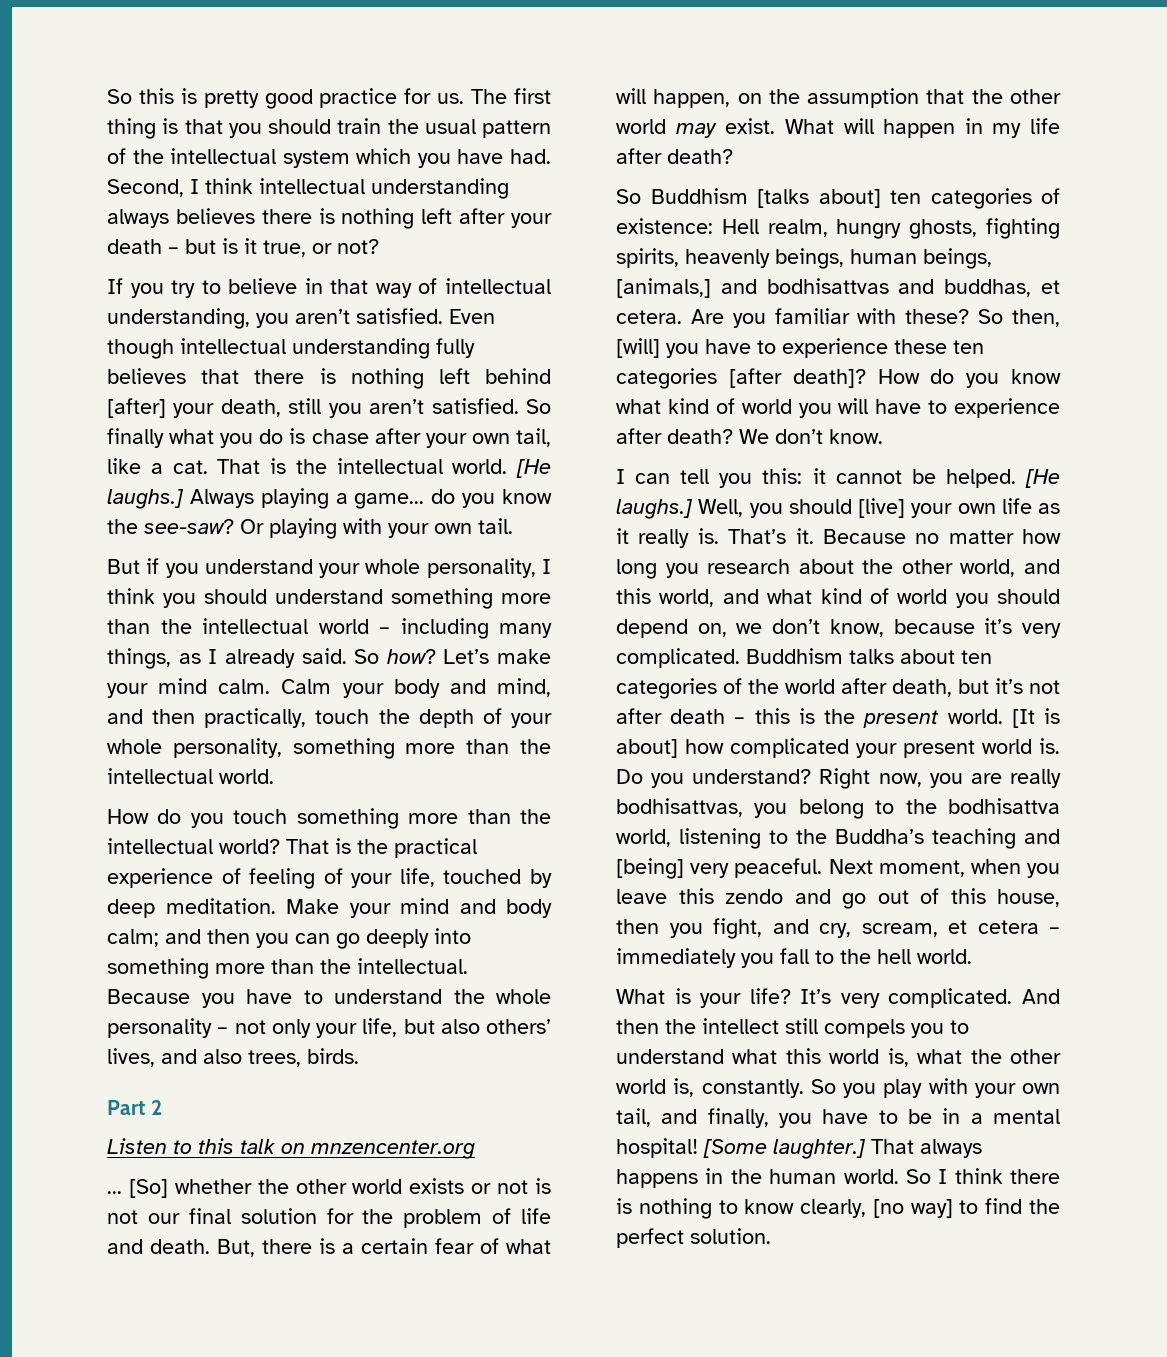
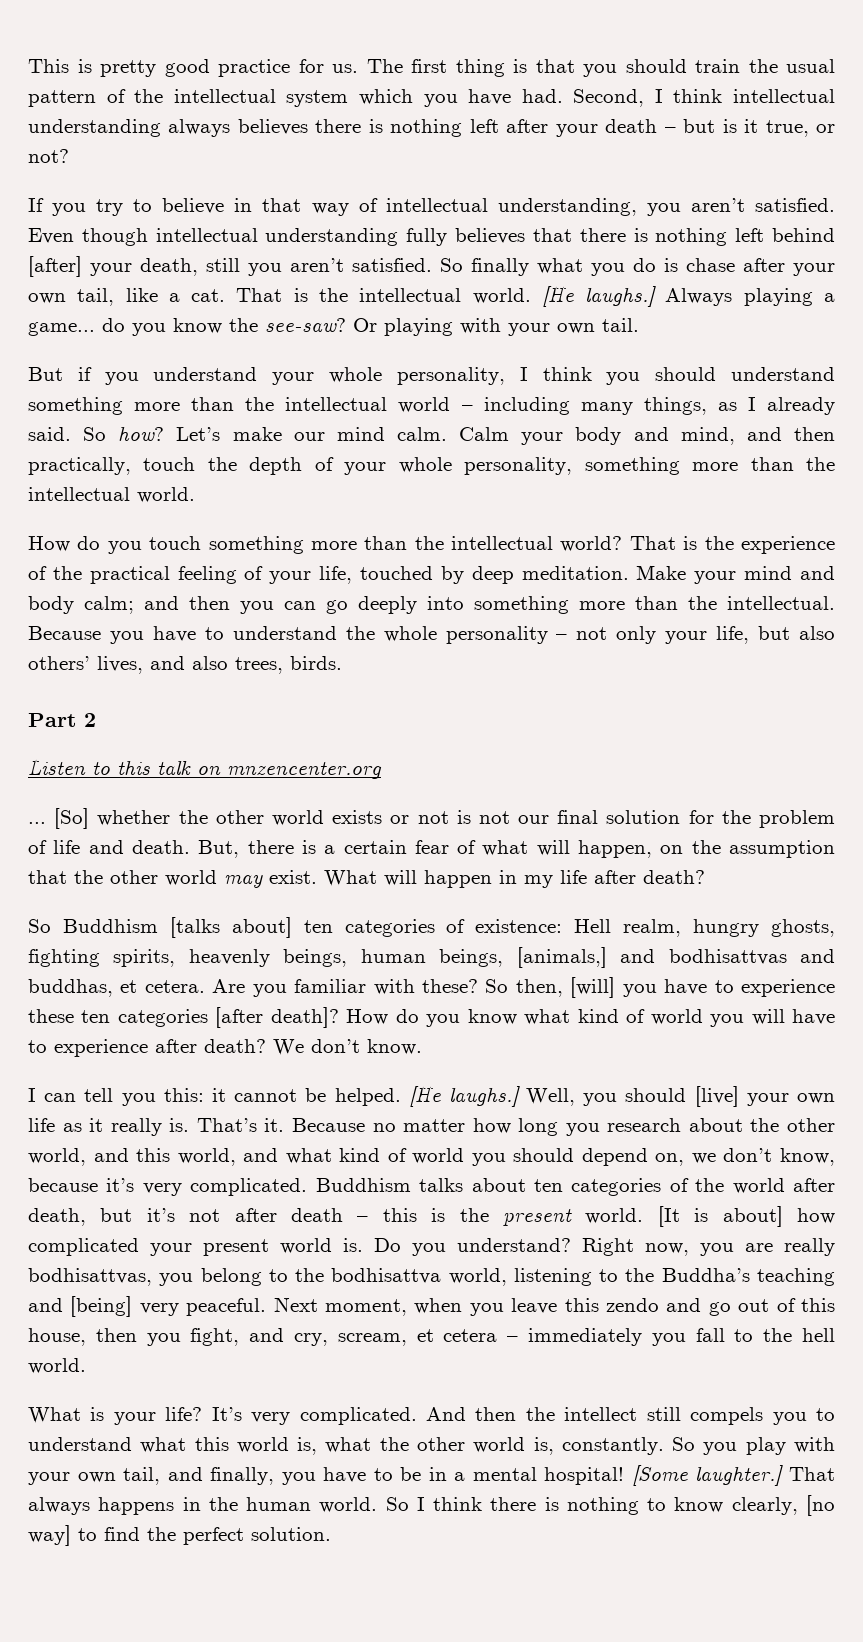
[107,88,174,104] So this -> [28,59,69,73] This
[107,683,148,698] your -> [293,432,325,441] our
[394,838,477,858] practical -> (734, 543) none
(241, 876) none -> [52,566,170,584] the practical

